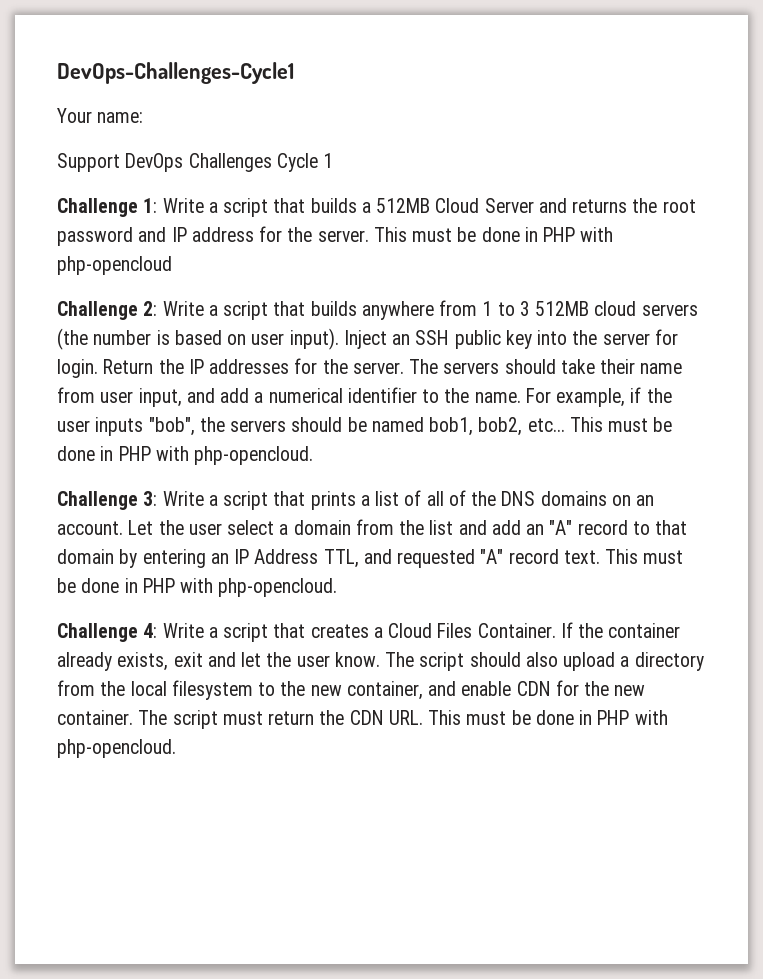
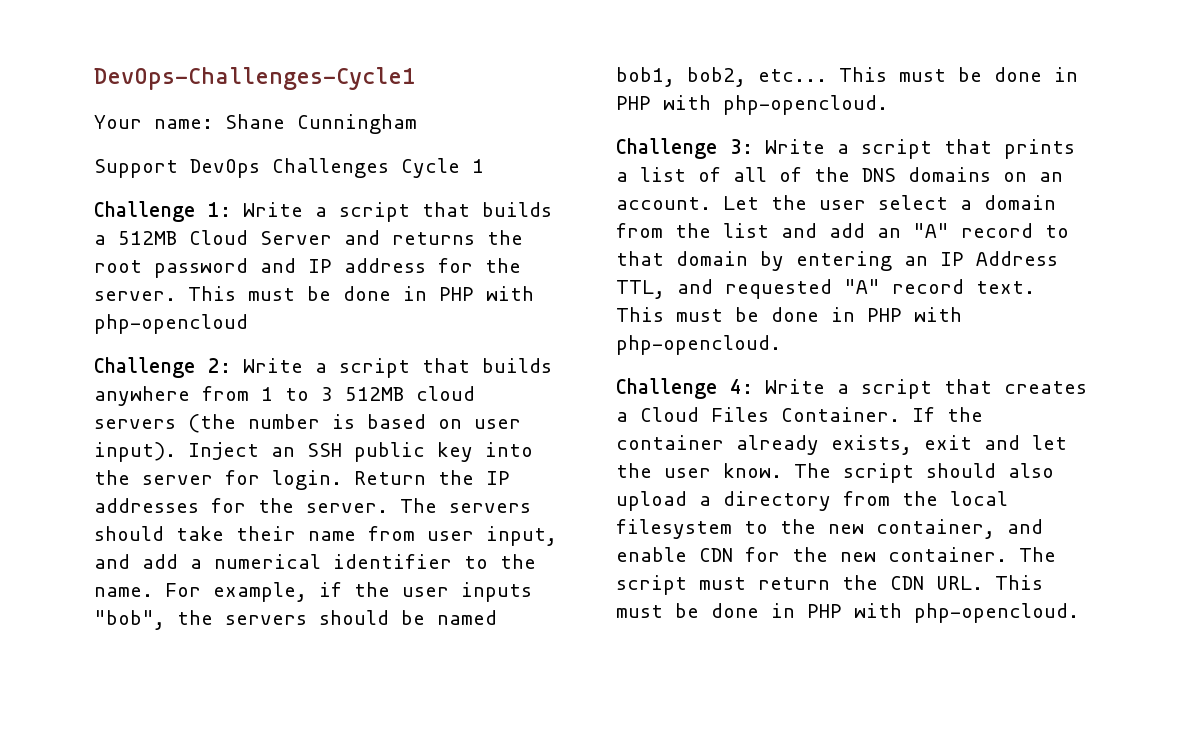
(144, 117) none -> [225,114,417,134] Shane Cunningham

